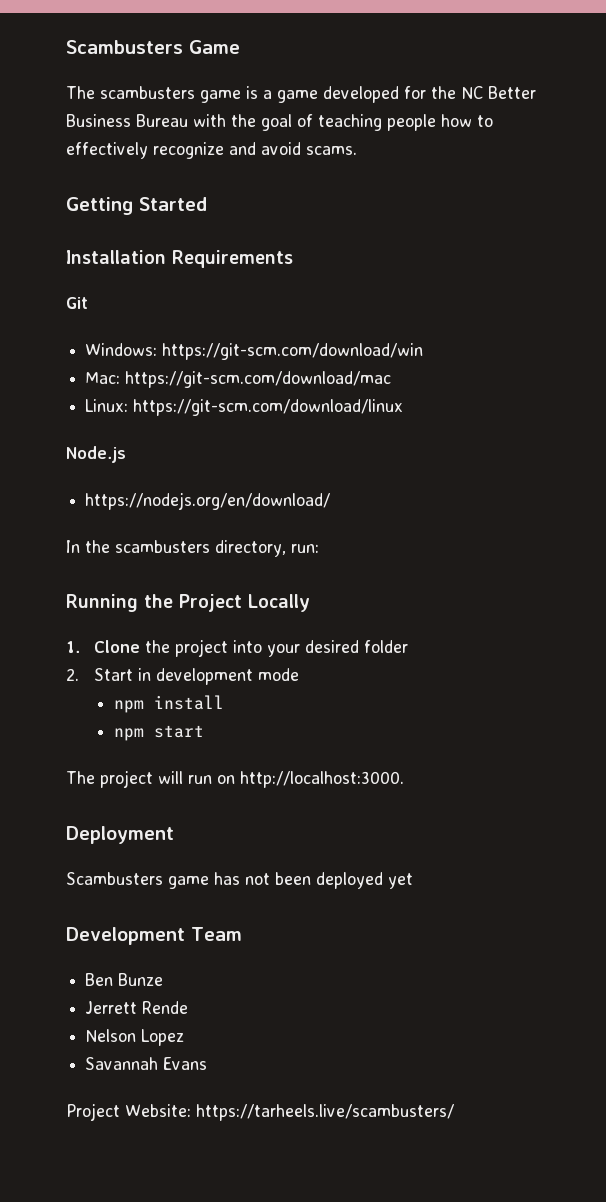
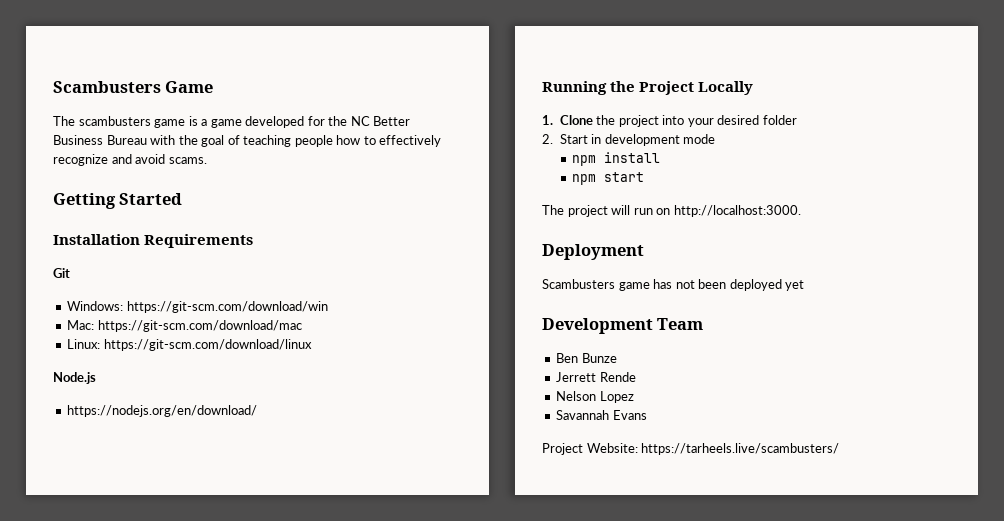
[66,540,319,557] // In the scambusters directory, run: -> (258, 411) none

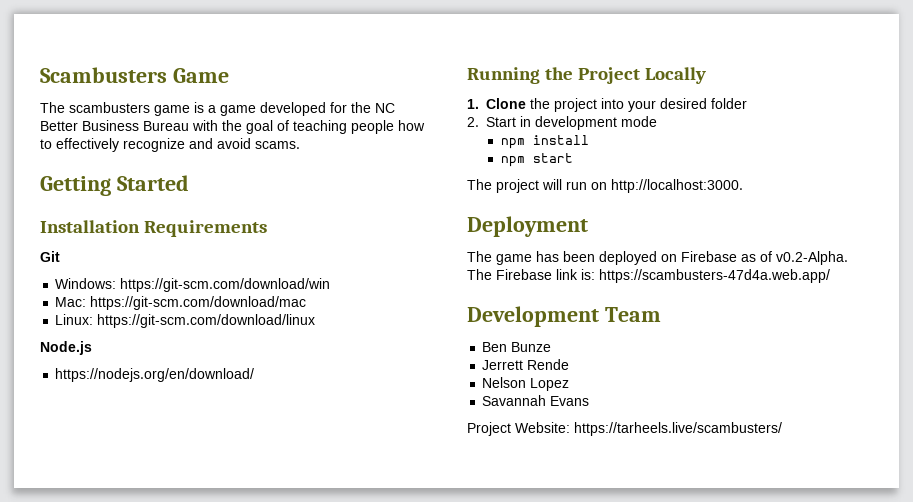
[542,279,615,289] Scambusters -> [467,251,492,262] The
[675,280,695,289] not -> (559, 256) none
[785,280,805,291] yet -> [661,251,848,265] [467,269,830,283] on Firebase as of v0.2-Alpha. The Firebase link is: https://scambusters-47d4a.web.app/

